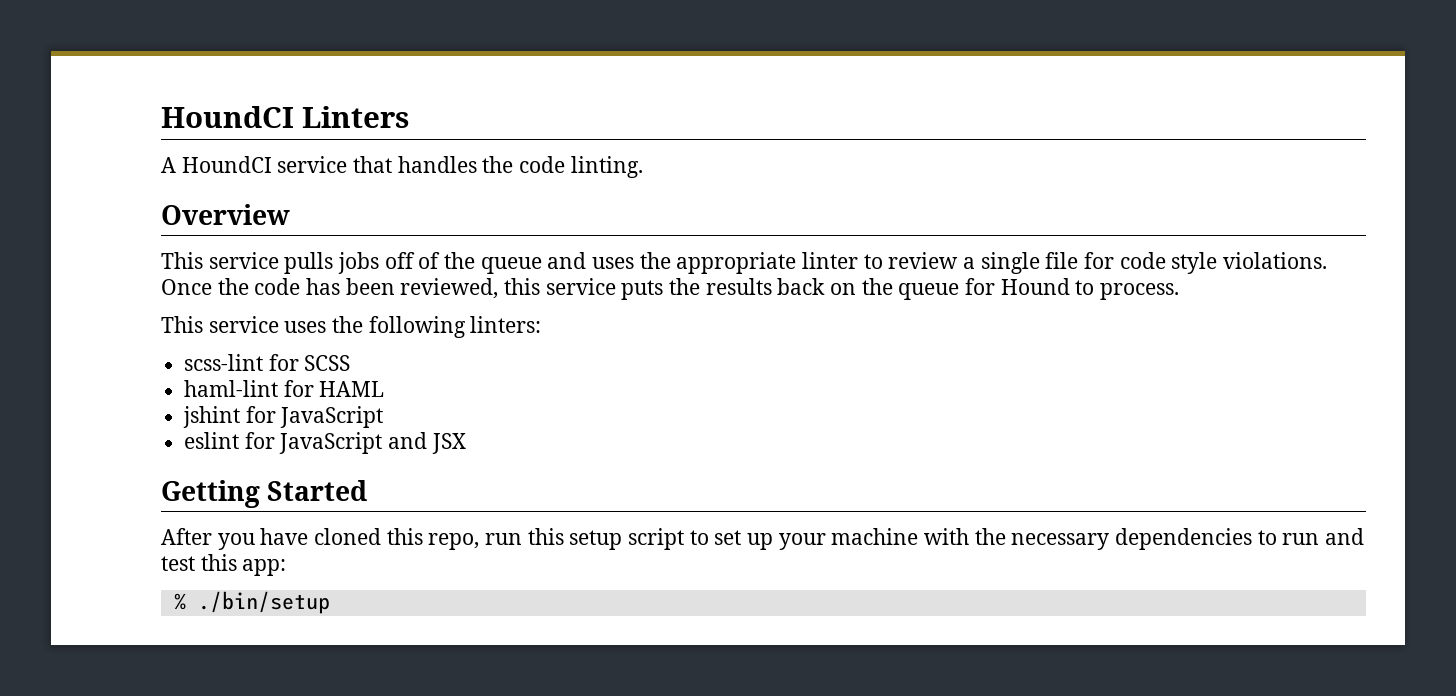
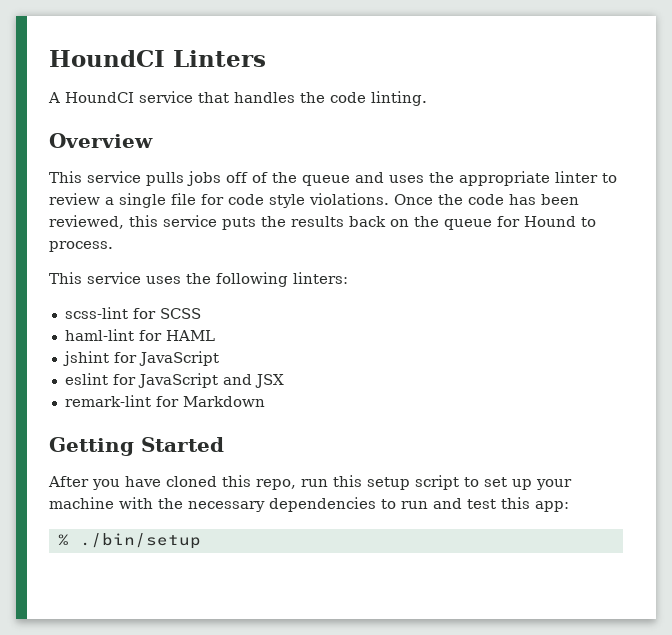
(466, 443) none -> [64,395,265,407] // remark-lint for Markdown

